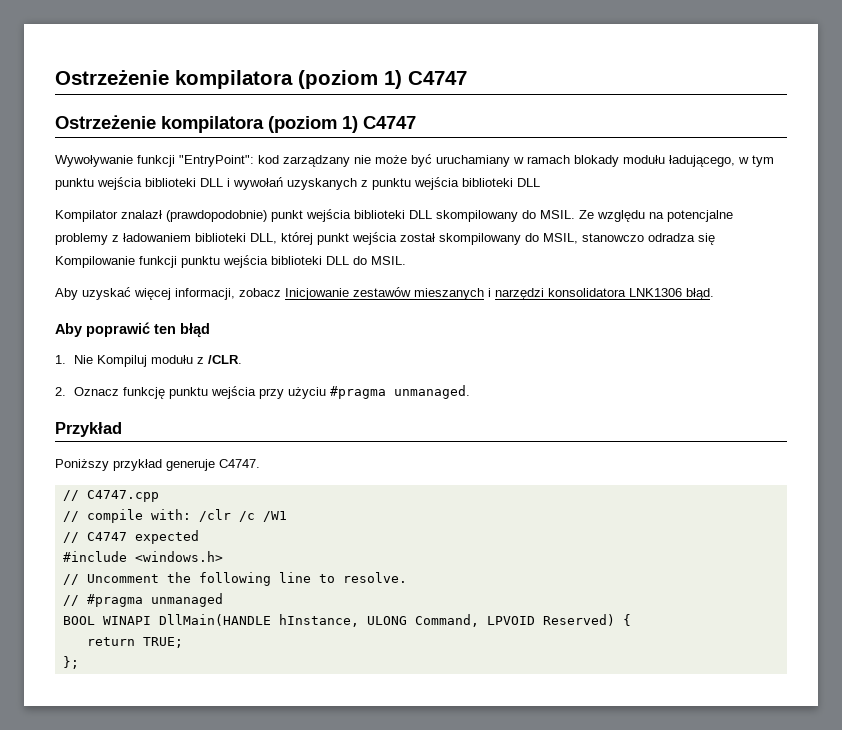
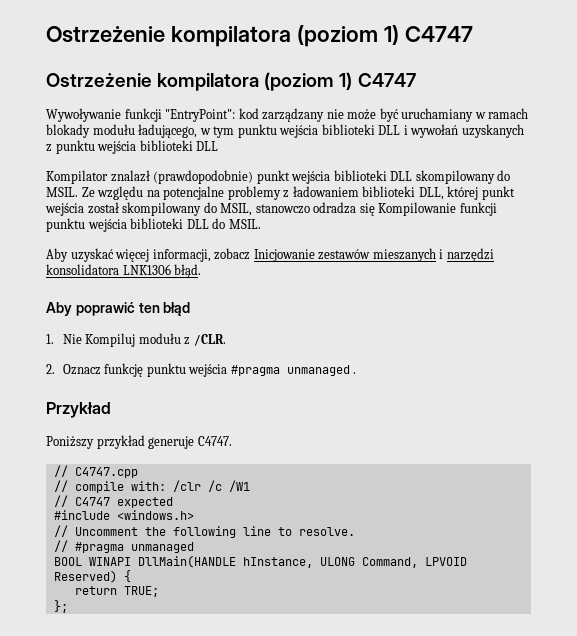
[258,385,470,399] przy użyciu #pragma unmanaged. -> [230,365,357,376] #pragma unmanaged .

